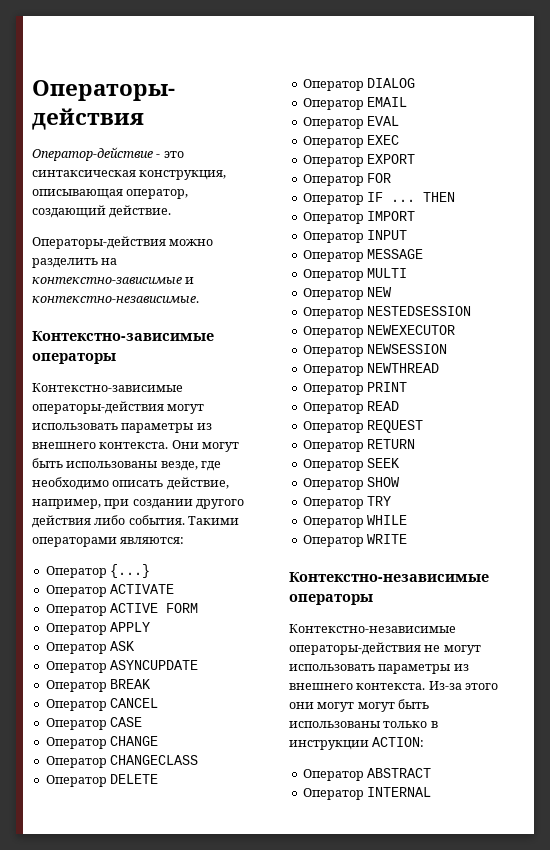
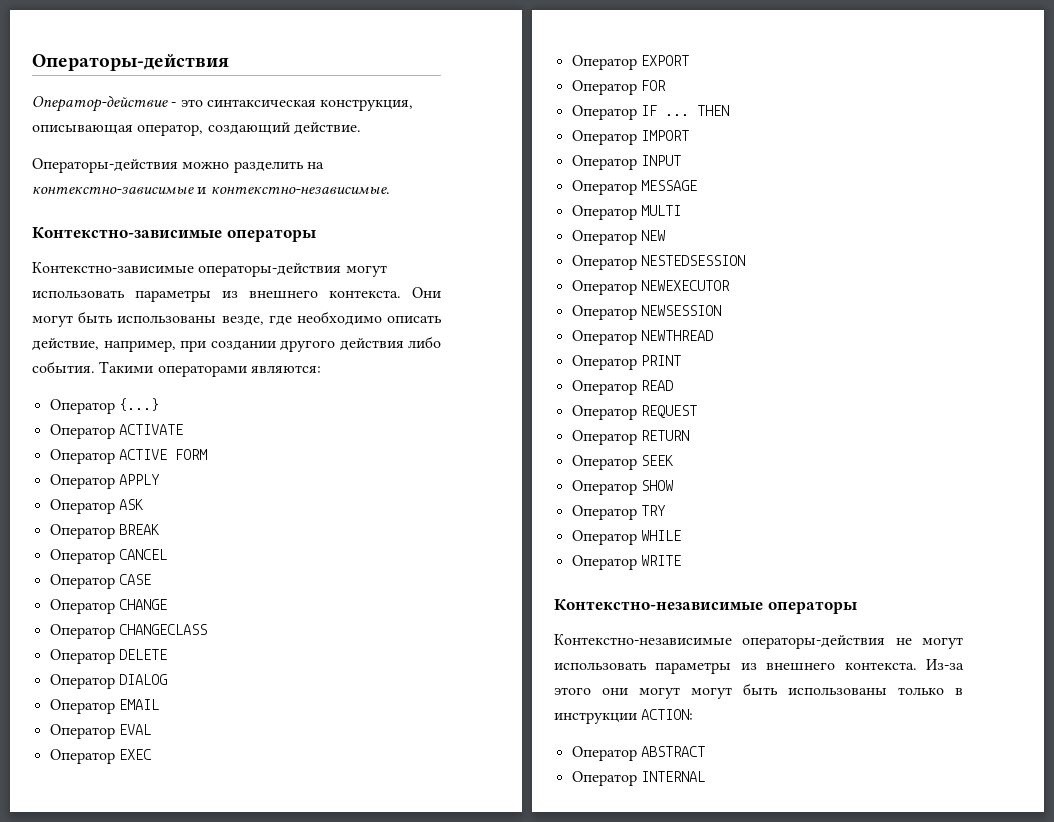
[45,660,199,673] // Оператор ASYNCUPDATE -> (144, 504) none

